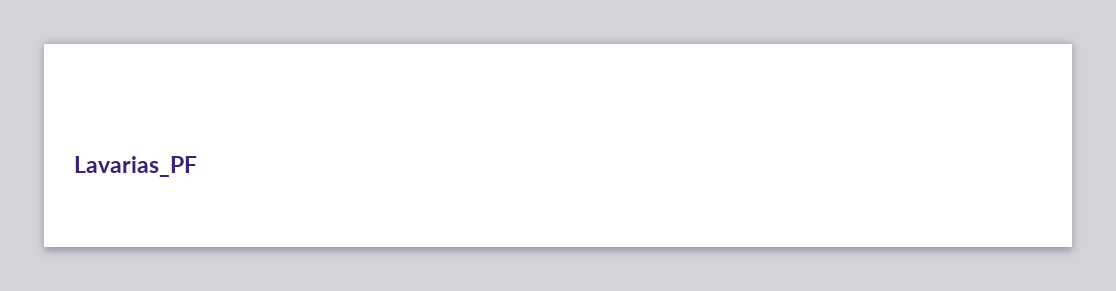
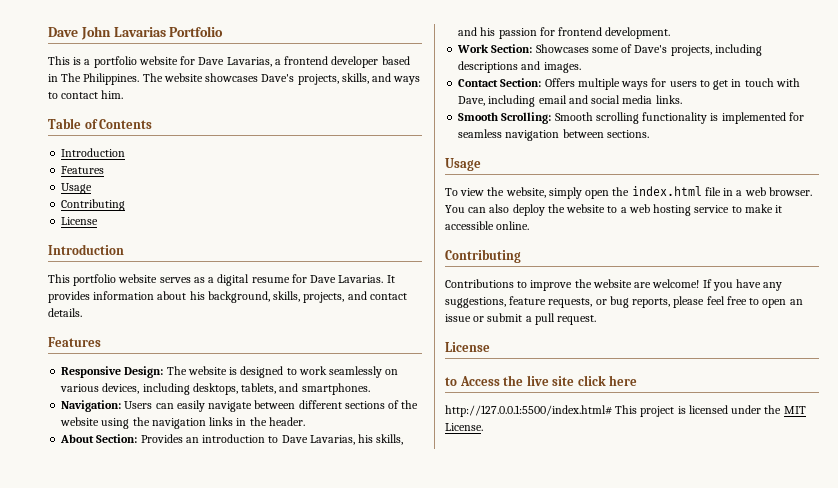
[74,156,197,177] Lavarias_PF -> [48,26,224,40] [48,56,410,68] [48,73,421,85] [48,90,124,99] [48,118,153,129] [61,148,126,157] [61,166,105,174] [61,183,93,194] [61,199,126,211] [61,217,99,225] [48,244,124,255] [48,274,395,286] [48,291,407,303] [48,308,82,317] [48,337,101,347] [61,366,399,378] [60,383,370,395] [61,400,419,412] [60,417,305,429] [60,434,404,445] [458,27,671,39] [457,44,762,56] [458,61,581,73] [458,78,800,90] [458,95,682,107] [458,112,804,124] [458,129,649,141] [445,158,481,171] [445,186,812,199] [445,204,783,216] [445,221,530,230] [445,249,521,263] [445,279,783,291] [445,296,803,308] [445,313,597,325] [445,342,490,352] [445,375,638,386] [445,405,806,417] [445,423,483,431] Dave John Lavarias Portfolio // This is a portfolio website for Dave Lavarias, a frontend developer based in The Philippines. The website showcases Dave's projects, skills, and ways to contact him. // Table of Contents // Introduction // Features // Usage // Contributing // License // Introduction // This portfolio website serves as a digital resume for Dave Lavarias. It provides information about his background, skills, projects, and contact details. // Features // Responsive Design: The website is designed to work seamlessly on various devices, including desktops, tablets, and smartphones. // Navigation: Users can easily navigate between different sections of the website using the navigation links in the header. // About Section: Provides an introduction to Dave Lavarias, his skills, and his passion for frontend development. // Work Section: Showcases some of Dave's projects, including descriptions and images. // Contact Section: Offers multiple ways for users to get in touch with Dave, including email and social media links. // Smooth Scrolling: Smooth scrolling functionality is implemented for seamless navigation between sections. // Usage // To view the website, simply open the index.html file in a web browser. You can also deploy the website to a web hosting service to make it accessible online. // Contributing // Contributions to improve the website are welcome! If you have any suggestions, feature requests, or bug reports, please feel free to open an issue or submit a pull request. // License // to Access the live site click here // http://127.0.0.1:5500/index.html# This project is licensed under the MIT License.

